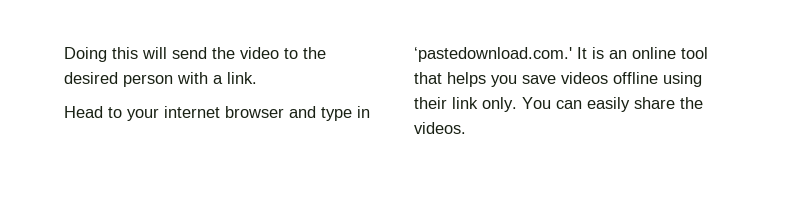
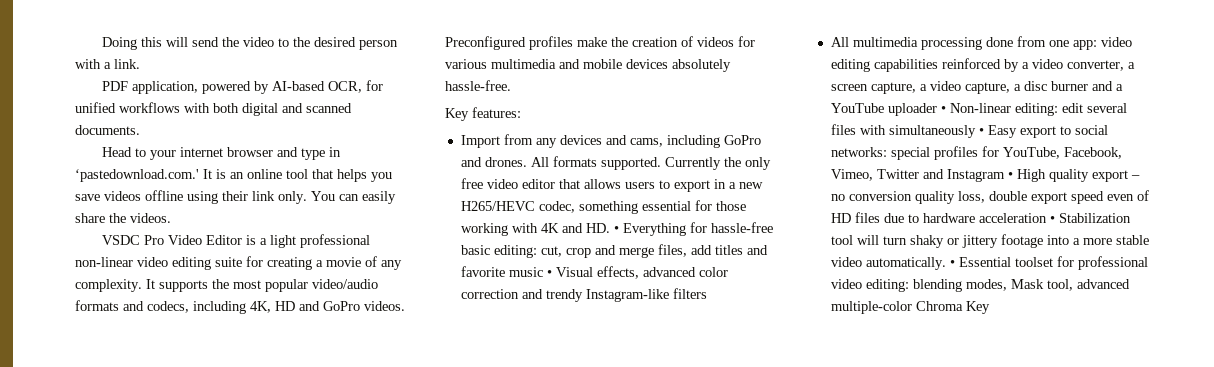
(257, 78) none -> [102,80,384,94] [75,102,352,116] [75,125,140,135] // PDF application, powered by AI-based OCR, for unified workflows with both digital and scanned documents.
(466, 128) none -> [102,234,371,248] [75,256,402,270] [75,279,378,292] [75,300,405,314] [445,36,755,50] [445,59,731,72] [445,80,511,91] [445,107,521,121] [460,134,761,148] [460,156,771,170] [460,178,763,192] [460,200,746,214] [460,222,773,236] [460,244,768,258] [460,266,728,279] [460,288,707,302] [830,36,1132,50] [830,58,1135,72] [830,81,1123,94] [830,103,1127,116] [830,124,1108,138] [830,146,1122,160] [830,169,1140,182] [830,190,1149,204] [830,212,1131,223] [830,234,1149,248] [830,256,1148,270] [830,279,1130,292] [830,301,990,314] // VSDC Pro Video Editor is a light professional non-linear video editing suite for creating a movie of any complexity. It supports the most popular video/audio formats and codecs, including 4K, HD and GoPro videos. Preconfigured profiles make the creation of videos for various multimedia and mobile devices absolutely hassle-free. // Key features: // Import from any devices and cams, including GoPro and drones. All formats supported. Сurrently the only free video editor that allows users to export in a new H265/HEVC codec, something essential for those working with 4K and HD. • Everything for hassle-free basic editing: cut, crop and merge files, add titles and favorite music • Visual effects, advanced color correction and trendy Instagram-like filters // All multimedia processing done from one app: video editing capabilities reinforced by a video converter, a screen capture, a video capture, a disc burner and a YouTube uploader • Non-linear editing: edit several files with simultaneously • Easy export to social networks: special profiles for YouTube, Facebook, Vimeo, Twitter and Instagram • High quality export – no conversion quality loss, double export speed even of HD files due to hardware acceleration • Stabilization tool will turn shaky or jittery footage into a more stable video automatically. • Essential toolset for professional video editing: blending modes, Mask tool, advanced multiple-color Chroma Key

